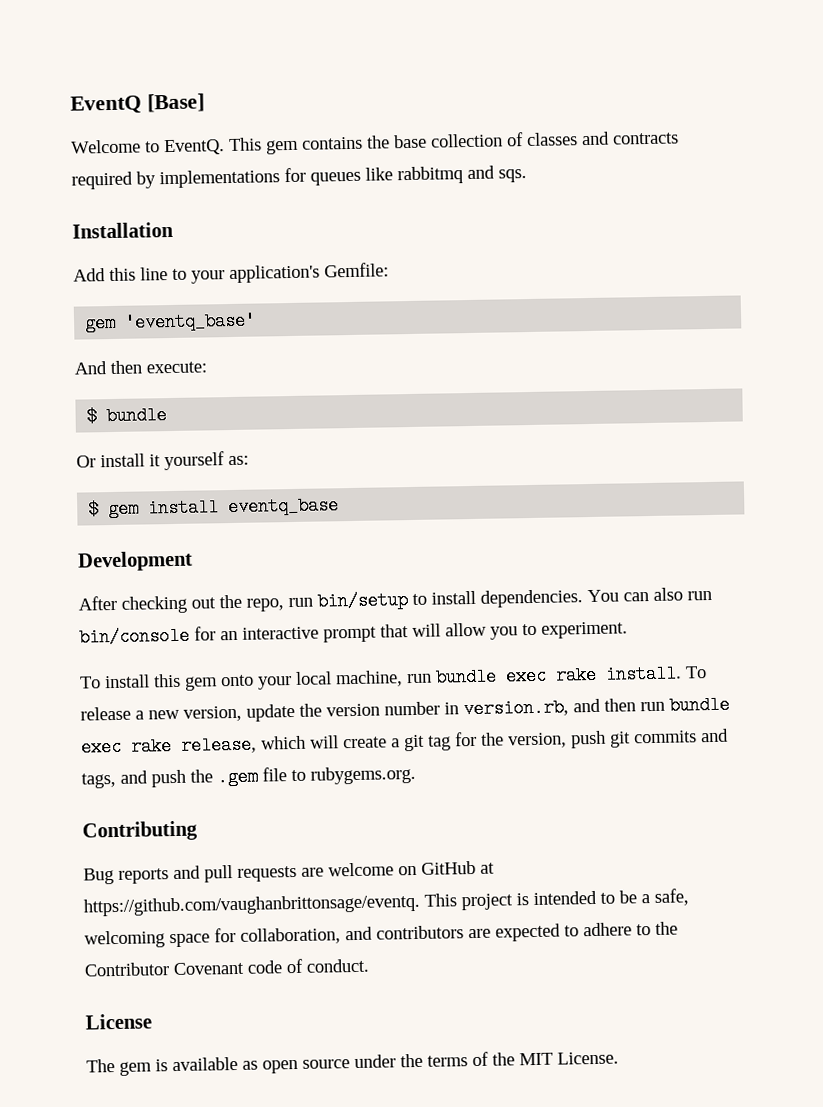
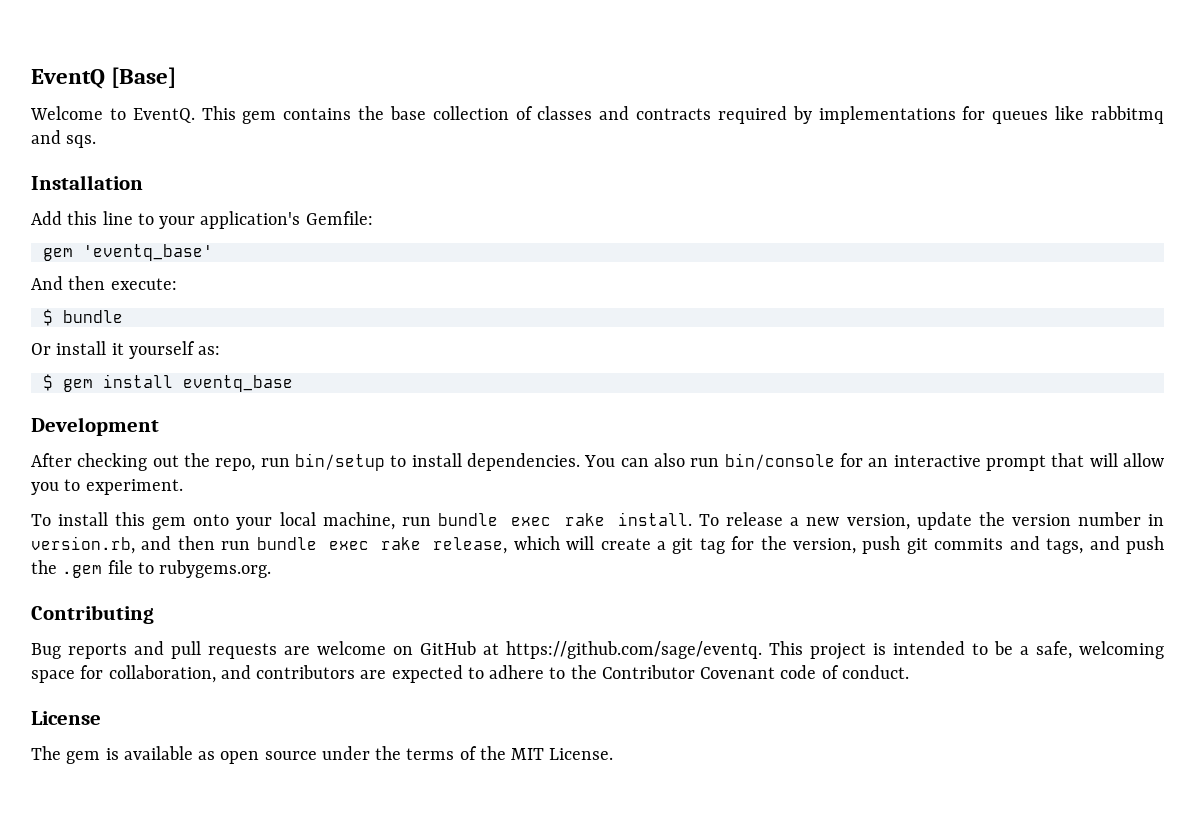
[83,893,420,917] https://github.com/vaughanbrittonsage/eventq. -> [506,641,762,659] https://github.com/sage/eventq.

